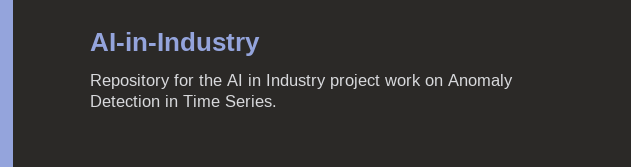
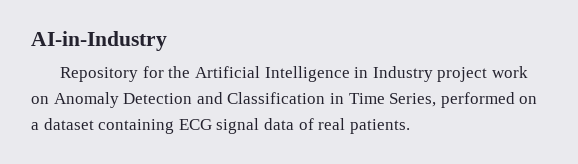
[227,74,243,86] AI -> [194,66,350,82] Artificial Intelligence
[165,95,277,107] in Time Series. -> [196,92,538,108] [31,118,410,134] and Classification in Time Series, performed on a dataset containing ECG signal data of real patients.

